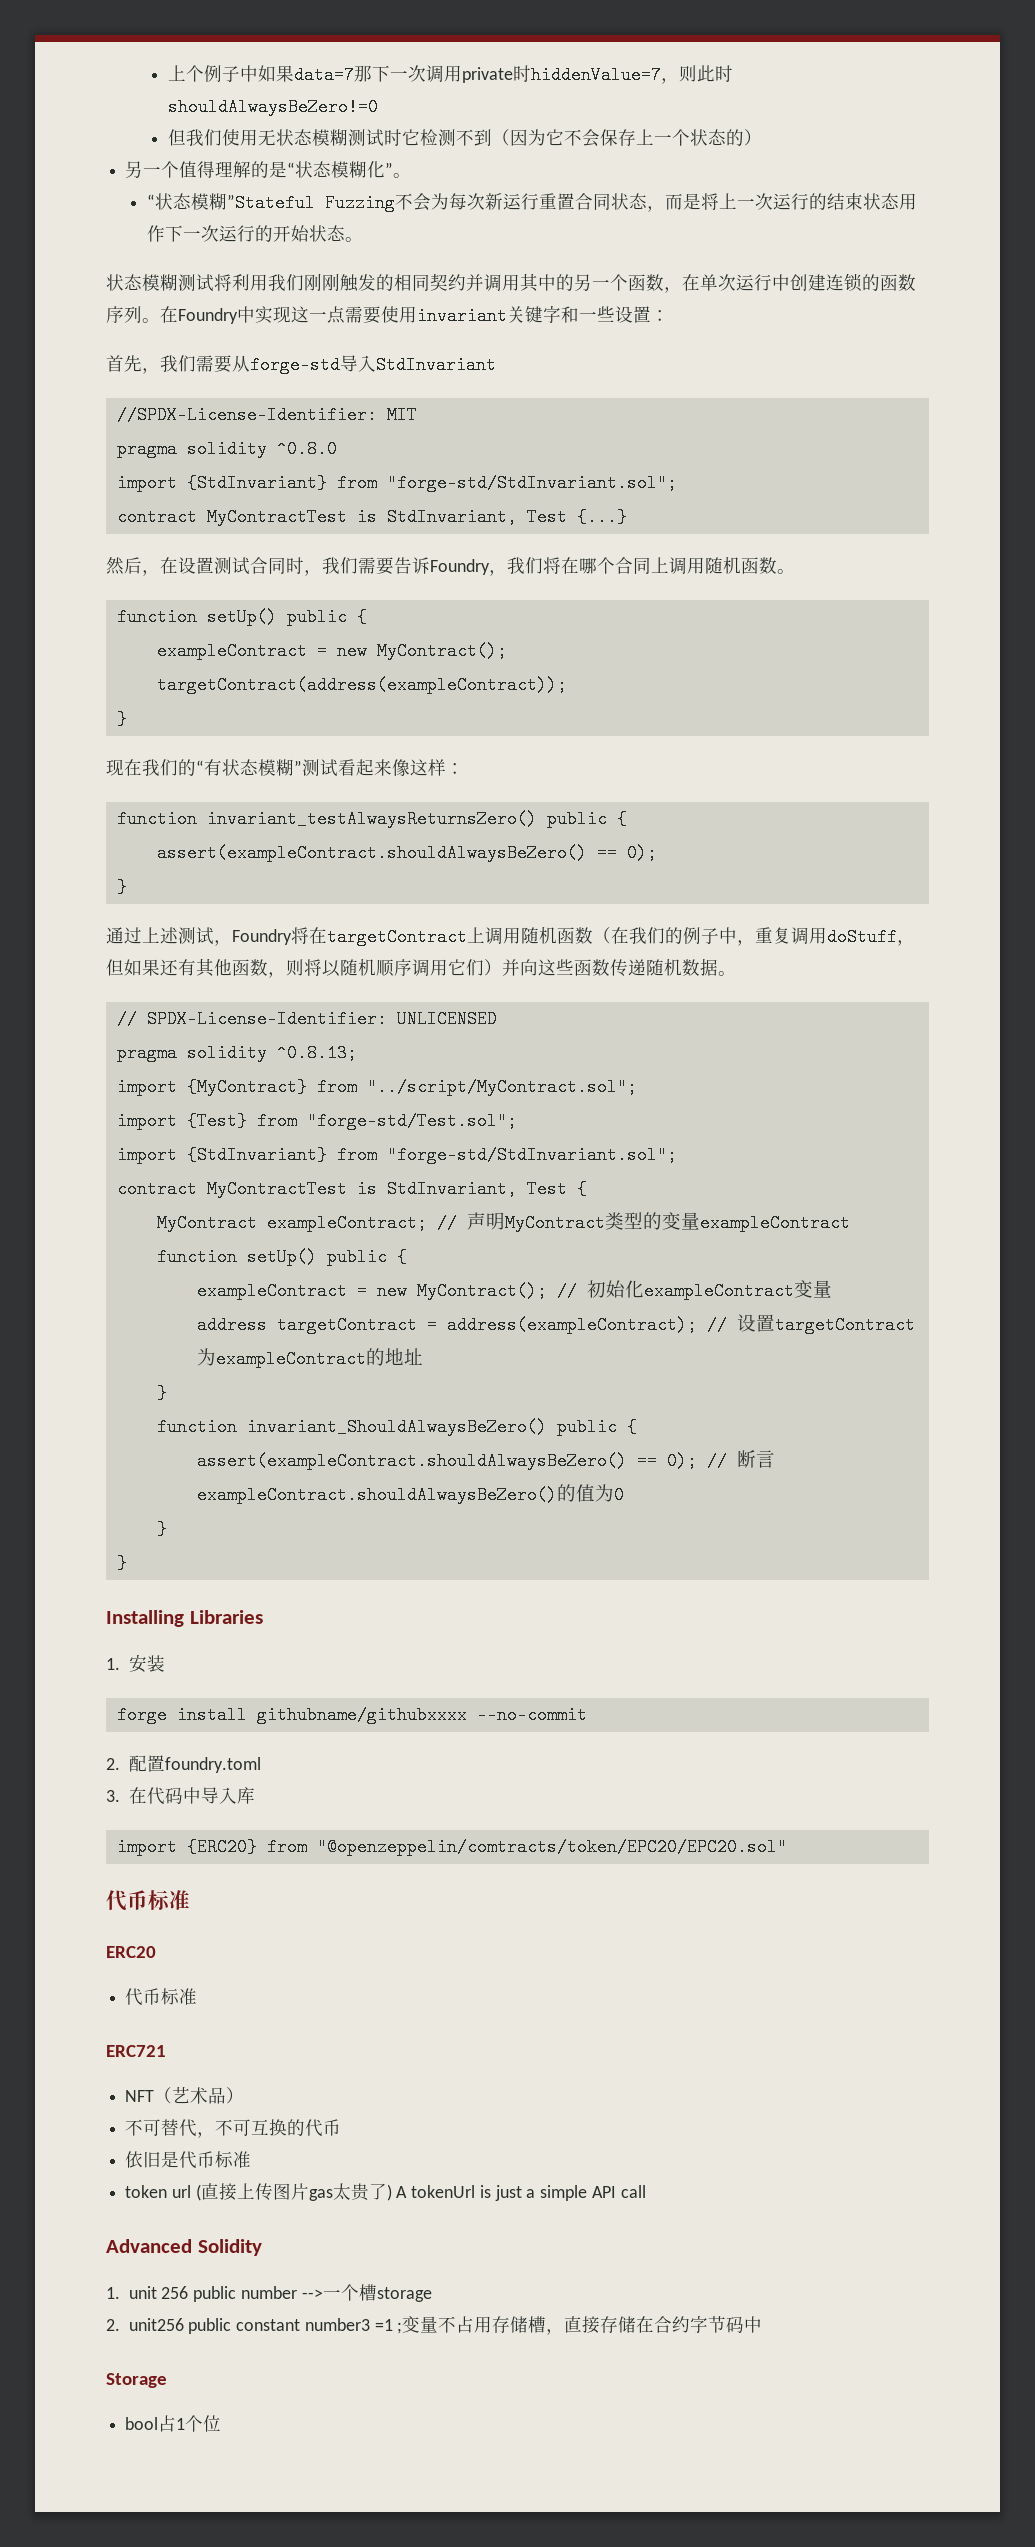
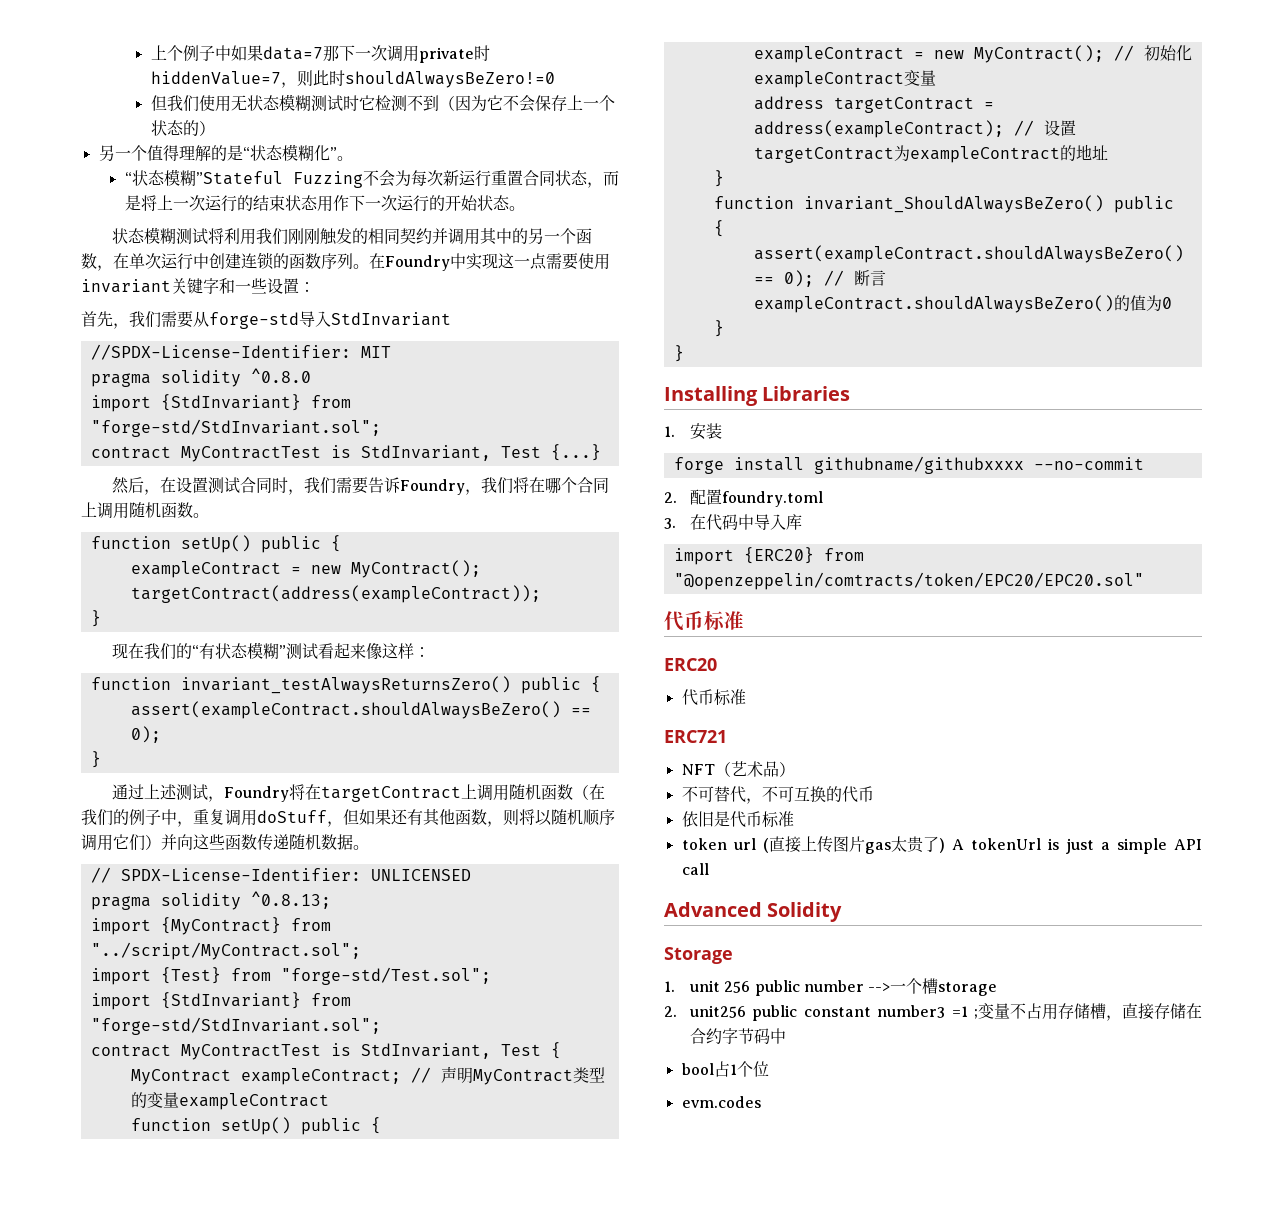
(262, 2247) none -> [664,947,733,964] // Storage
[106,2373,167,2388] // Storage -> (786, 1036) none
(222, 2423) none -> [681,1096,761,1108] // evm.codes

